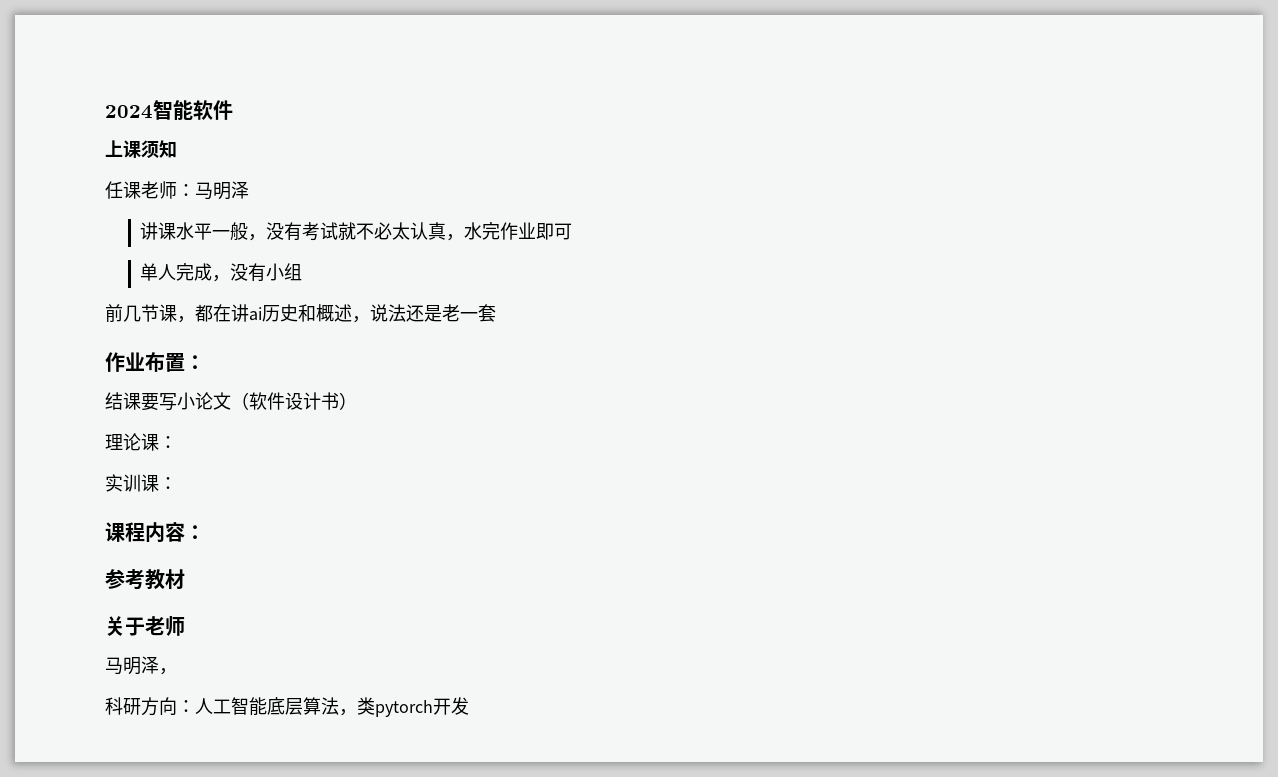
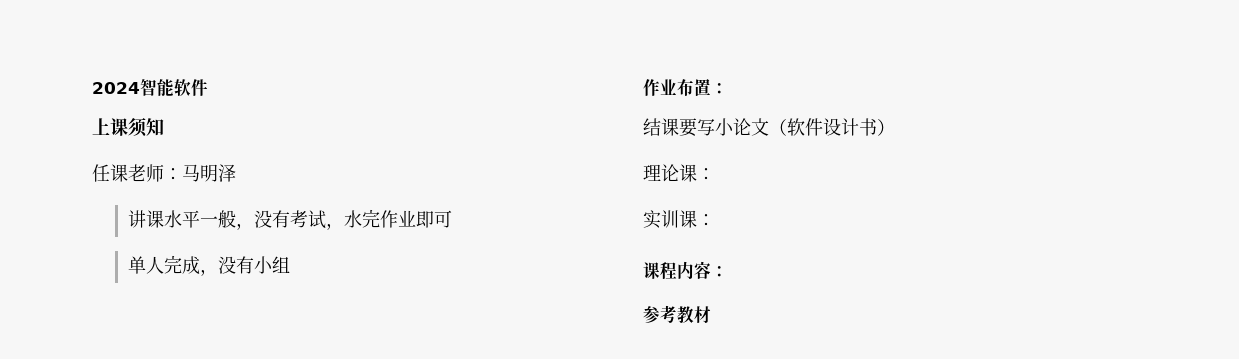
[338,222,447,240] 就不必太认真 -> (326, 219) none
[105,304,496,323] // 前几节课，都在讲ai历史和概述，说法还是老一套 -> (290, 264) none
[105,616,185,636] [105,656,177,675] [105,697,469,717] // 关于老师 // 马明泽， // 科研方向：人工智能底层算法，类pytorch开发 -> (711, 314) none

